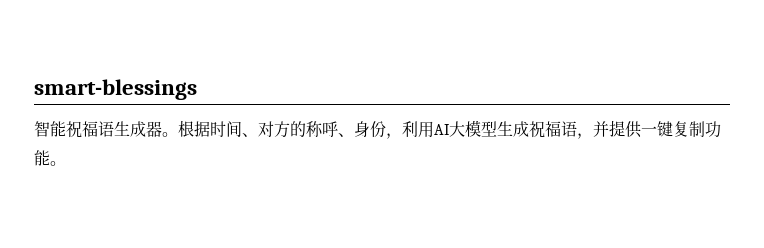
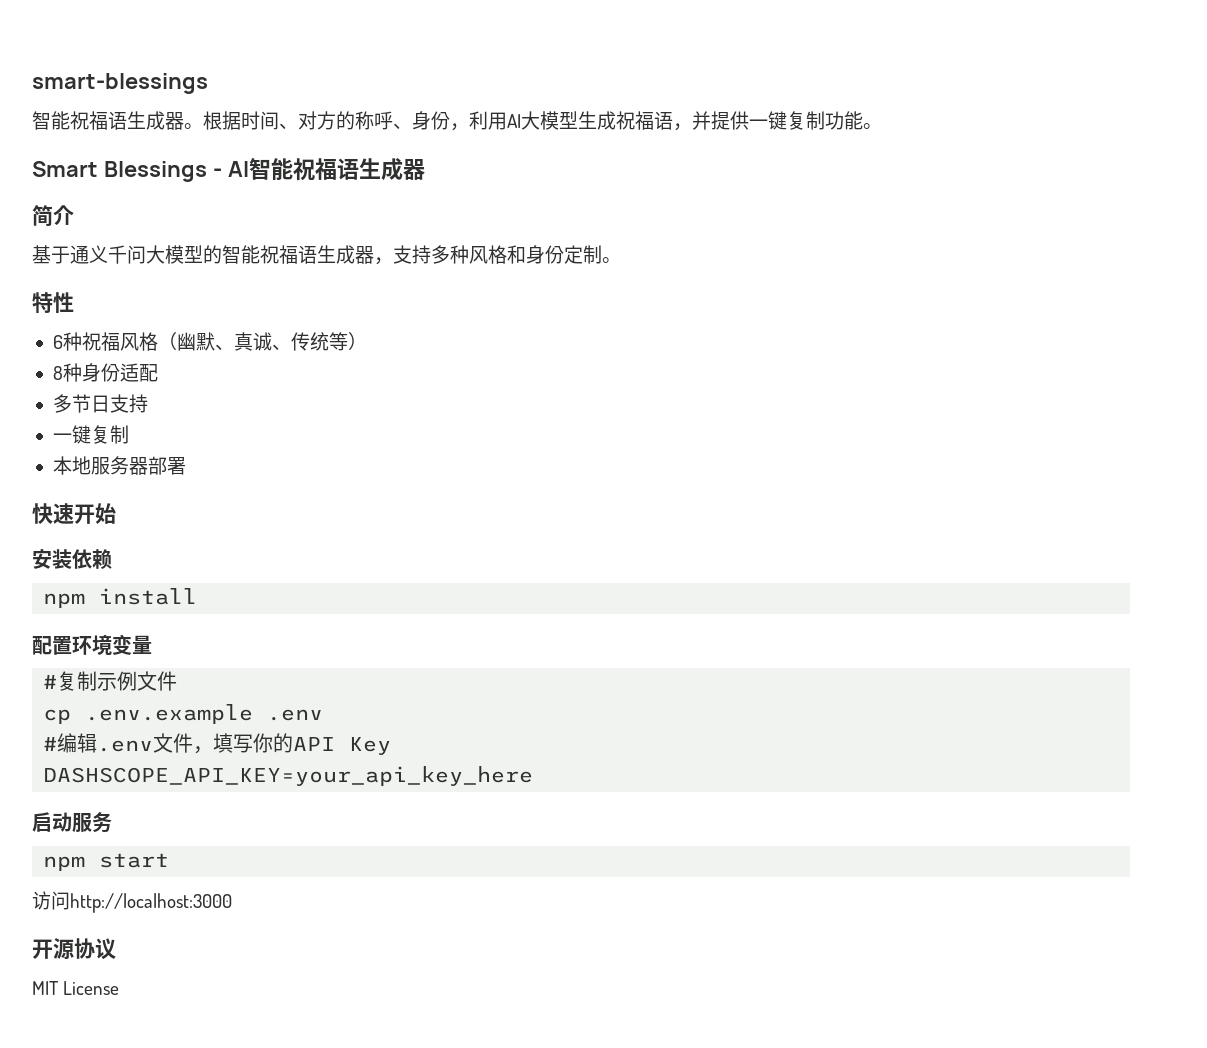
(66, 163) none -> [32,158,425,182] [32,205,74,227] [32,245,621,265] [32,292,74,314] [52,332,367,351] [52,363,158,382] [52,394,148,413] [52,425,129,444] [52,456,186,475] [32,503,116,524] [32,549,112,569] [43,588,198,608] [32,634,152,655] [43,671,178,691] [43,704,324,724] [43,733,392,755] [43,766,534,786] [32,812,112,833] [43,853,170,871] [32,891,232,913] [32,938,116,960] [32,981,120,995] // Smart Blessings - AI智能祝福语生成器 // 简介 // 基于通义千问大模型的智能祝福语生成器，支持多种风格和身份定制。 // 特性 // 6种祝福风格（幽默、真诚、传统等） // 8种身份适配 // 多节日支持 // 一键复制 // 本地服务器部署 // 快速开始 // 安装依赖 // npm install // 配置环境变量 // #复制示例文件 // cp .env.example .env // #编辑.env文件，填写你的API Key // DASHSCOPE_API_KEY=your_api_key_here // 启动服务 // npm start // 访问http://localhost:3000 // 开源协议 // MIT License

